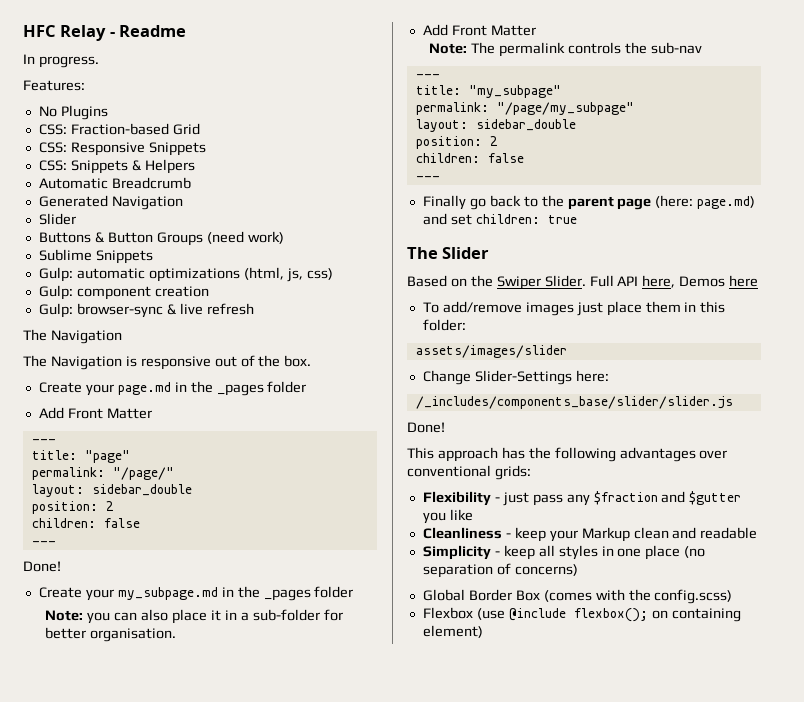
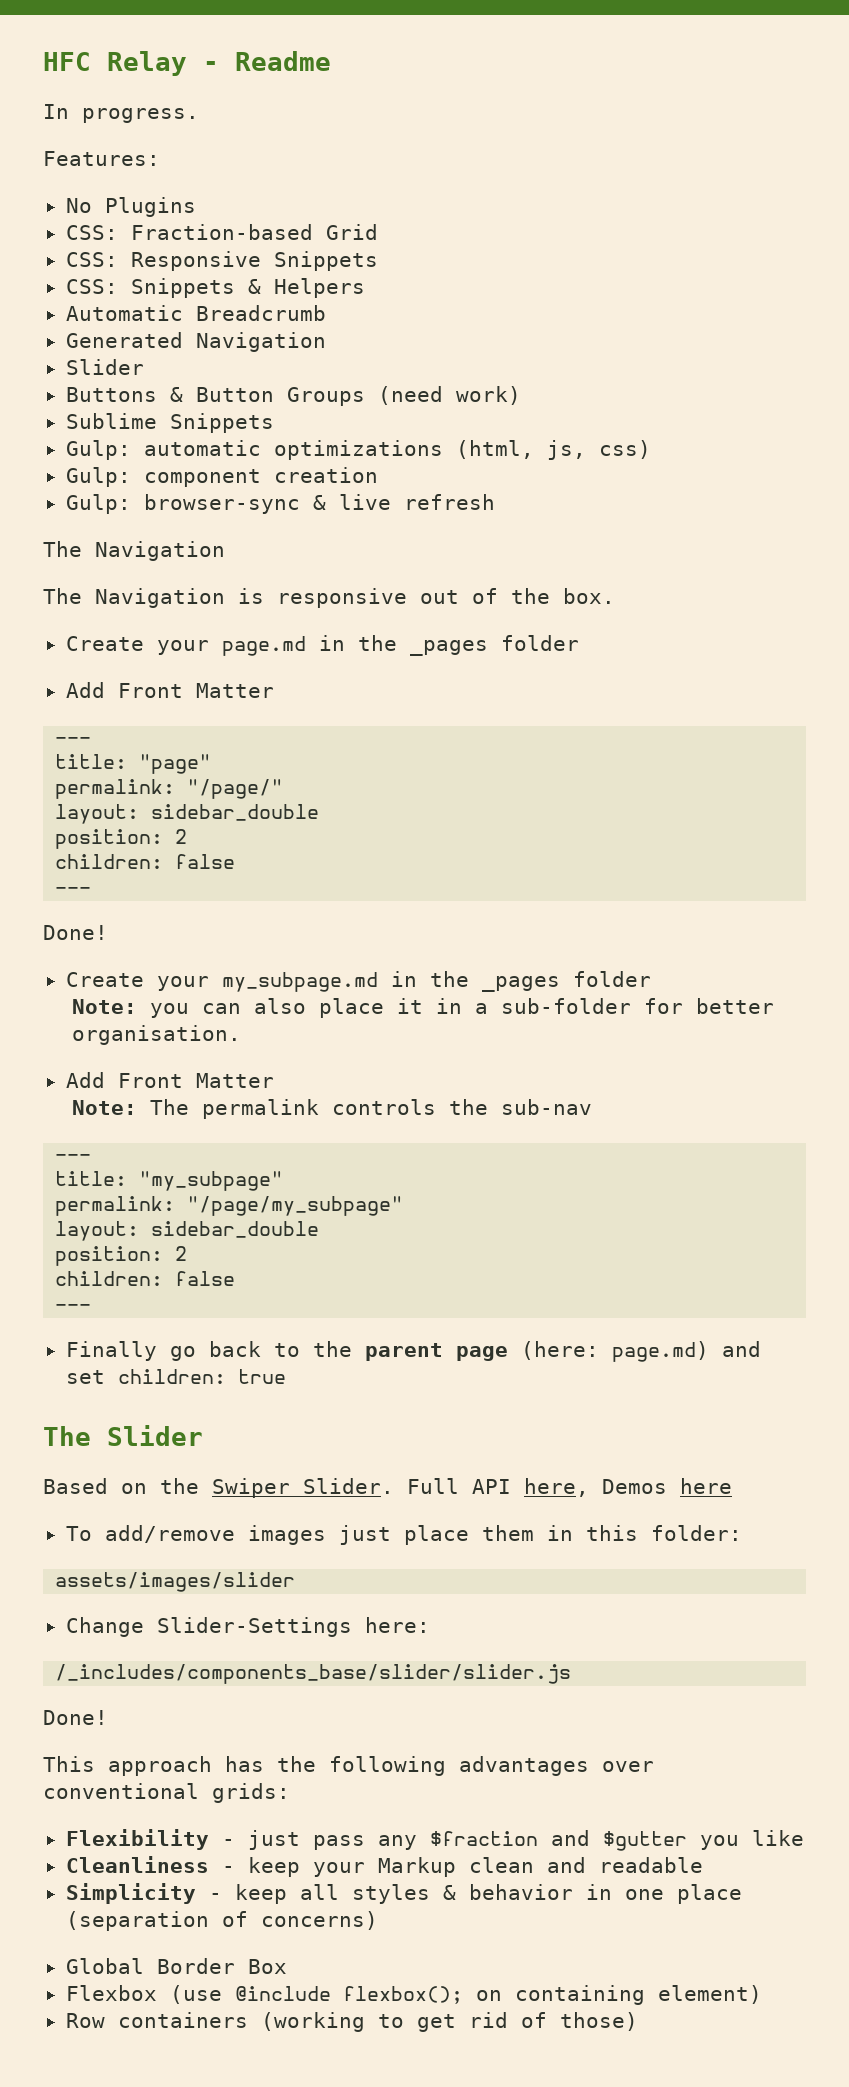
(598, 552) none -> [442,1884,573,1900] & behavior
[684,546,706,558] [422,564,493,578] (no separation -> [65,1911,209,1931] (separation
[543,589,733,604] (comes with the config.scss) -> (287, 1966) none
(483, 631) none -> [65,2012,638,2032] // Row containers (working to get rid of those)

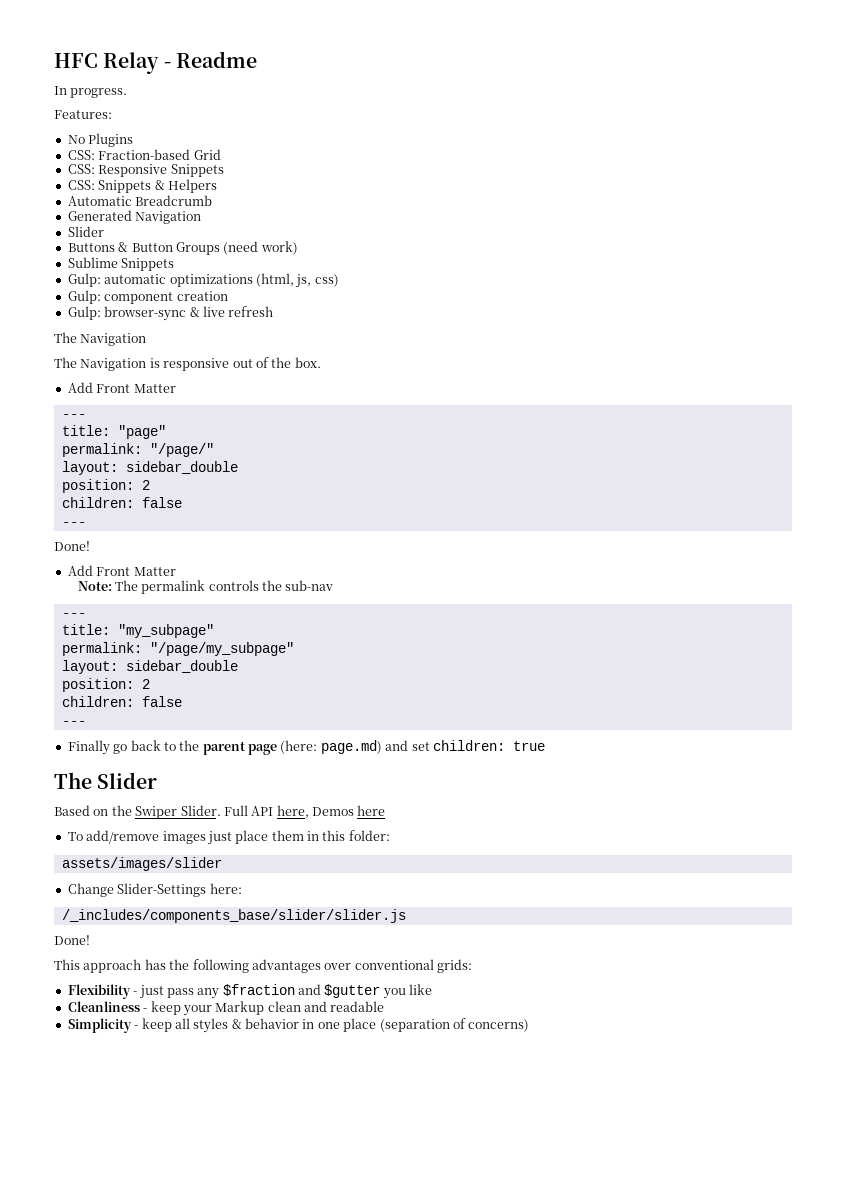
[65,635,579,656] // Create your page.md in the _pages folder -> (321, 362) none
[65,971,651,992] [71,998,774,1018] [71,1025,241,1045] // Create your my_subpage.md in the _pages folder // Note: you can also place it in a sub-folder for better organisation. -> (90, 546) none
[65,1958,287,1974] [65,1985,762,2005] [65,2012,638,2032] // Global Border Box // Flexbox (use @include flexbox(); on containing element) // Row containers (working to get rid of those) -> (530, 1025) none

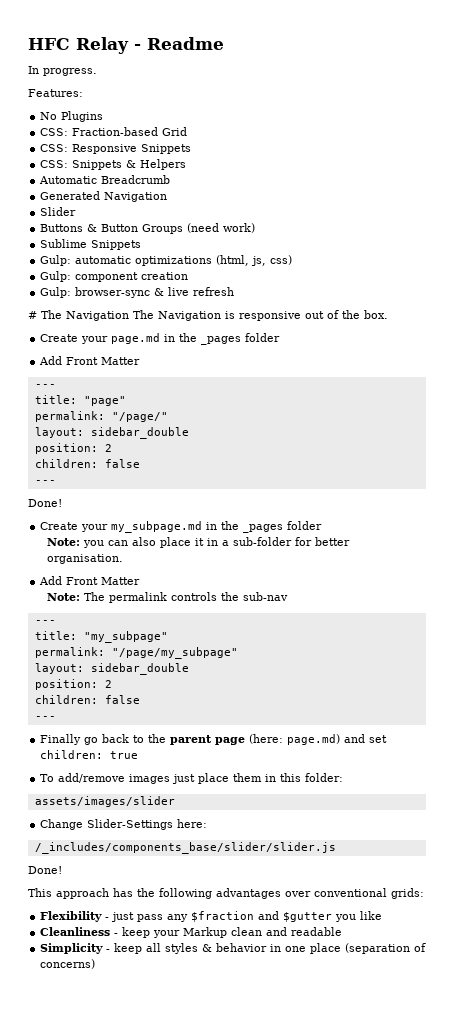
[54,332,147,346] The Navigation // -> [28,310,129,321] # The Navigation
(321, 362) none -> [40,333,281,345] // Create your page.md in the _pages folder
(90, 546) none -> [40,521,323,533] [46,537,350,548] [46,554,123,564] // Create your my_subpage.md in the _pages folder // Note: you can also place it in a sub-folder for better organisation.
[54,772,158,789] [54,805,386,819] // The Slider // Based on the Swiper Slider. Full API here, Demos here -> (139, 755) none

